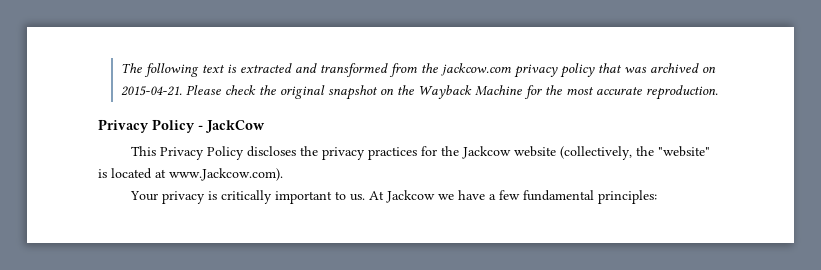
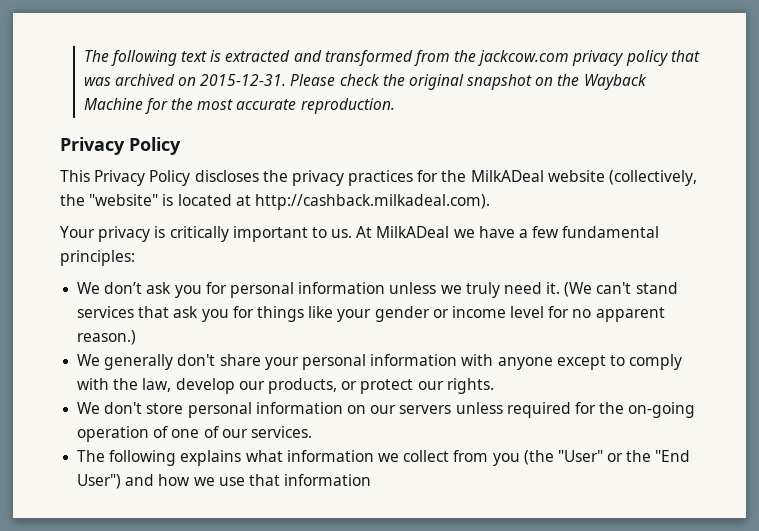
[120,86,182,96] 2015-04-21. -> [200,74,287,86] 2015-12-31.
[198,120,265,133] - JackCow -> (181, 146) none
[462,146,512,159] Jackcow -> [470,170,544,182] MilkADeal
[169,168,283,181] www.Jackcow.com). -> [254,194,490,210] http://cashback.milkadeal.com).
[386,190,436,203] Jackcow -> [376,226,450,238] MilkADeal
(658, 197) none -> [77,282,678,298] [77,306,665,322] [77,330,137,345] [77,354,683,370] [77,378,494,394] [77,402,696,418] [77,426,312,442] [77,450,691,466] [77,474,372,489] // We don’t ask you for personal information unless we truly need it. (We can't stand services that ask you for things like your gender or income level for no apparent reason.) // We generally don't share your personal information with anyone except to comply with the law, develop our products, or protect our rights. // We don't store personal information on our servers unless required for the on-going operation of one of our services. // The following explains what information we collect from you (the "User" or the "End User") and how we use that information

